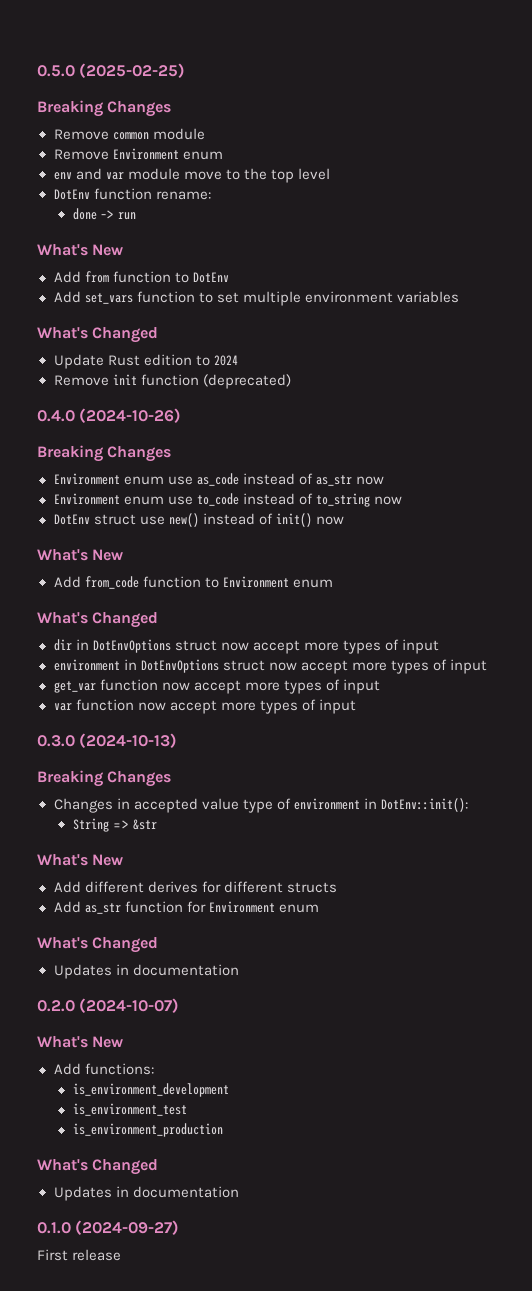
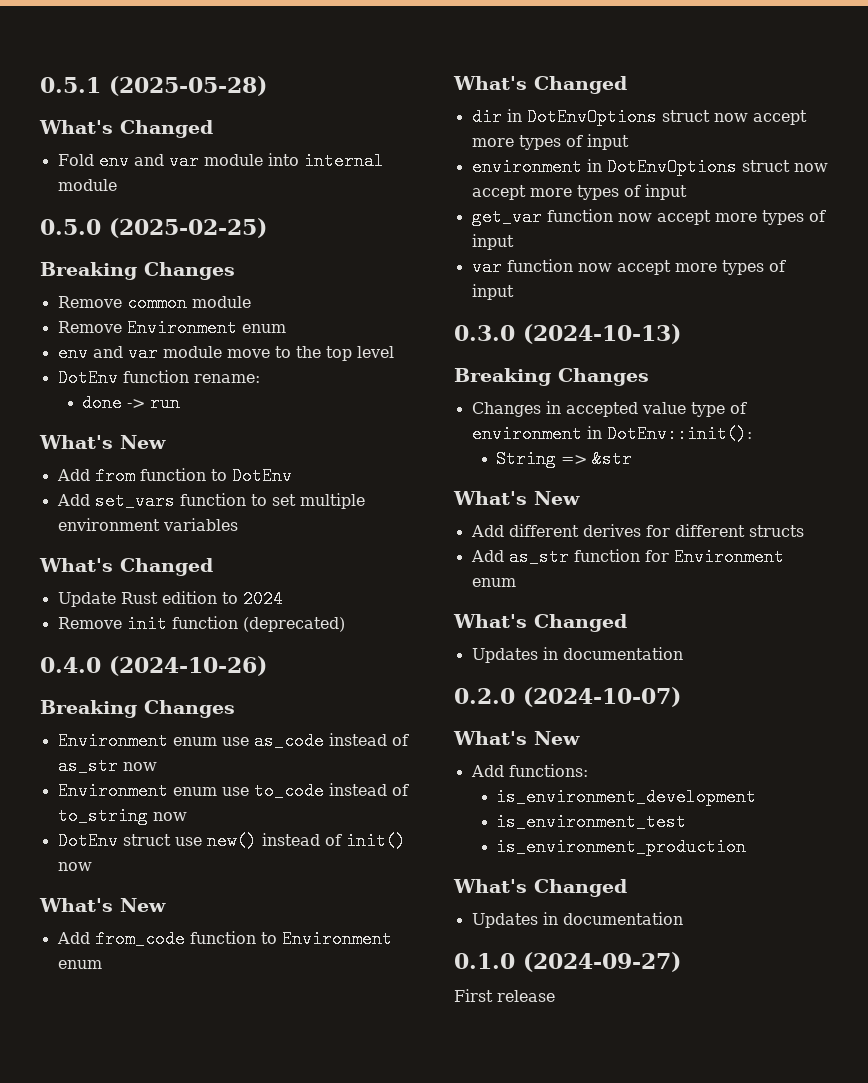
(37, 71) none -> [40,76,267,96] [39,120,213,138] [57,152,384,170] [57,179,117,191] 0.5.1 (2025-05-28) // What's Changed // Fold env and var module into internal module //

